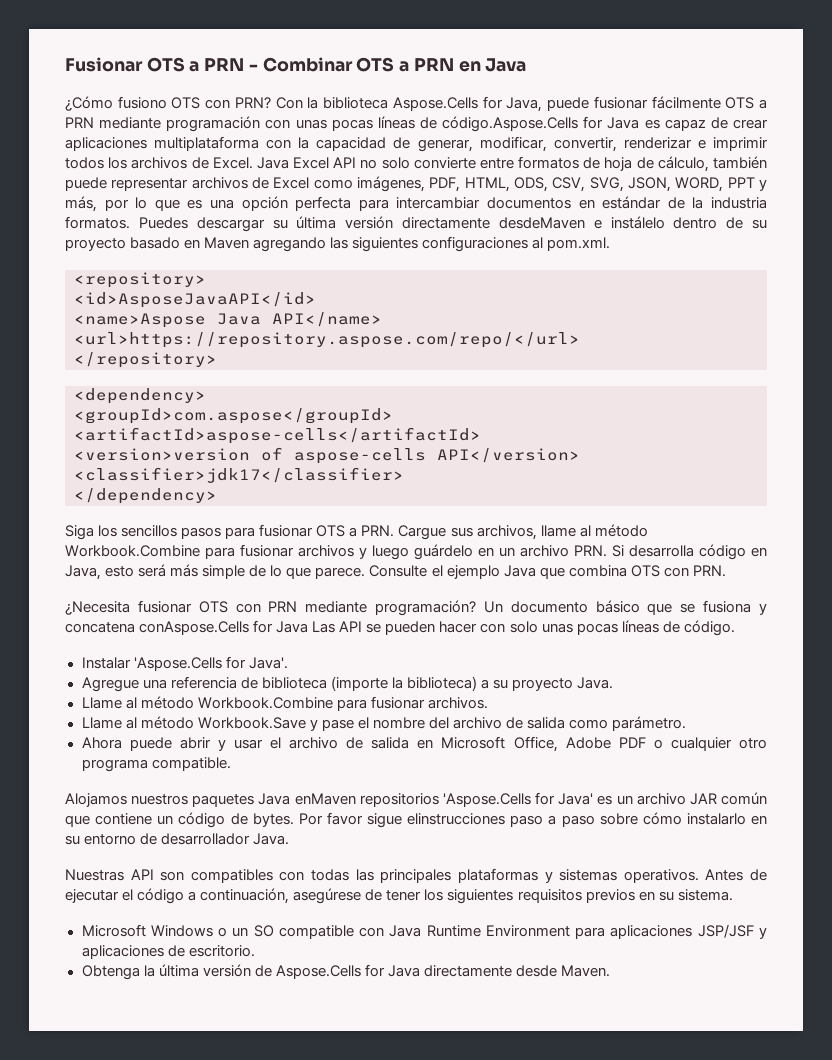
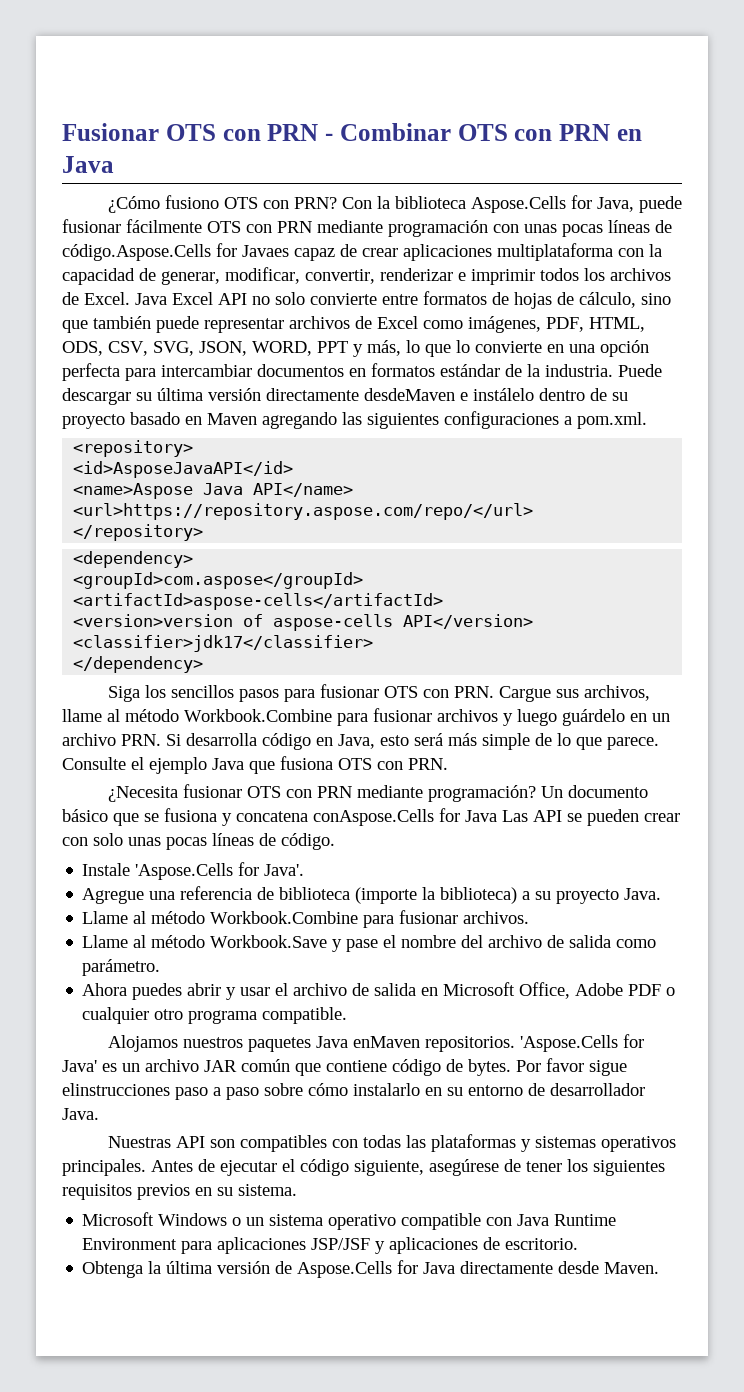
[189,61,200,72] a -> [222,129,261,141] con
[399,61,410,72] a -> [514,129,553,141] con
[759,99,768,109] a -> [246,224,272,233] con
[607,117,660,129] Java es -> [242,245,289,257] Javaes
[604,157,633,171] hoja -> [514,292,552,309] hojas
(709, 164) none -> [641,293,671,305] [62,320,88,333] sino que
[104,197,203,211] por lo que es -> [406,340,564,357] lo que lo convierte en
(595, 204) none -> [371,363,435,377] formatos
[711,197,768,209] [65,216,188,229] industria formatos. Puedes -> [545,364,662,377] industria. Puede
[532,237,544,249] al -> [564,416,572,425] a
[349,527,358,537] a -> [422,689,449,698] con
[568,565,627,577] combina -> [280,756,333,770] fusiona
[439,621,478,633] hacer -> [644,813,680,822] crear
[81,657,131,669] Instalar -> [82,863,131,876] Instale
[129,737,172,751] puede -> [132,983,183,1000] puedes
[359,793,439,807] repositorios -> [424,1036,515,1052] repositorios.
[157,815,174,825] un -> (387, 1066) none
[380,869,452,883] principales -> (426, 1141) none
[623,869,699,883] operativos. -> [600,1136,676,1152] [62,1159,146,1176] operativos principales.
[188,888,290,904] a continuación, -> [354,1160,424,1176] siguiente,
[253,925,274,937] SO -> [269,1214,397,1230] sistema operativo

